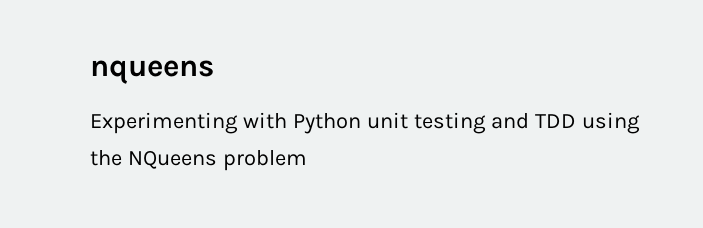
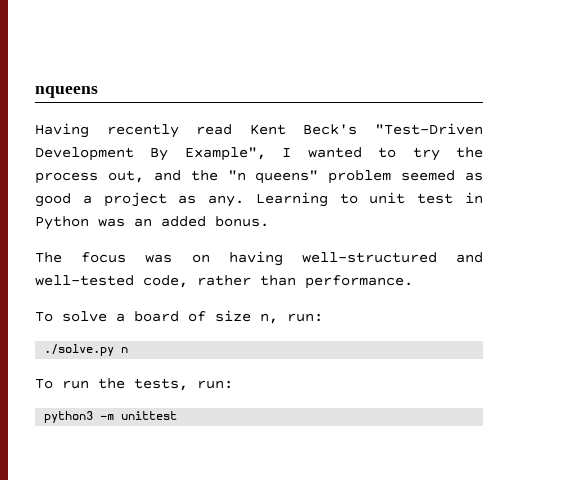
[90,112,640,134] [90,150,307,171] Experimenting with Python unit testing and TDD using the NQueens problem -> [35,123,483,138] [35,147,484,161] [35,170,483,184] [35,192,483,207] [35,216,269,230] [35,251,483,266] [35,275,413,289] [35,310,323,324] [44,344,129,356] [35,378,233,391] [44,411,178,423] Having recently read Kent Beck's "Test-Driven Development By Example", I wanted to try the process out, and the "n queens" problem seemed as good a project as any. Learning to unit test in Python was an added bonus. // The focus was on having well-structured and well-tested code, rather than performance. // To solve a board of size n, run: // ./solve.py n // To run the tests, run: // python3 -m unittest

